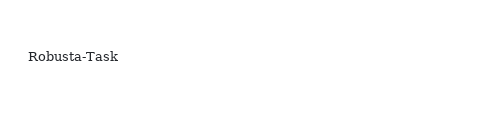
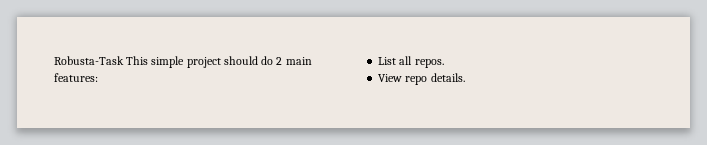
(118, 56) none -> [126,56,312,68] [54,73,98,82] [378,56,444,68] [378,73,465,85] This simple project should do 2 main features: // List all repos. // View repo details.

